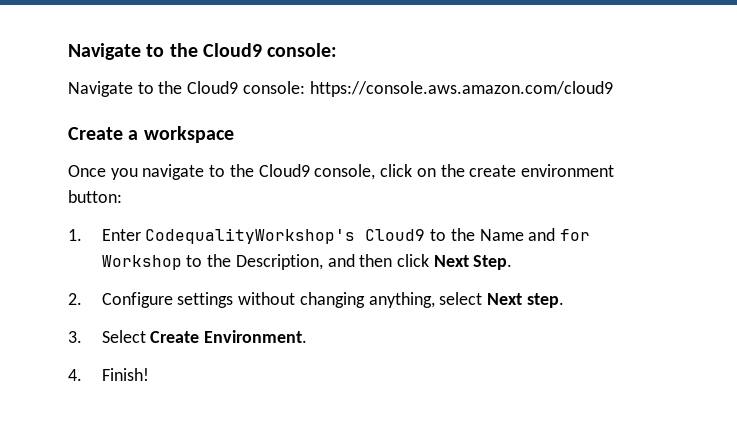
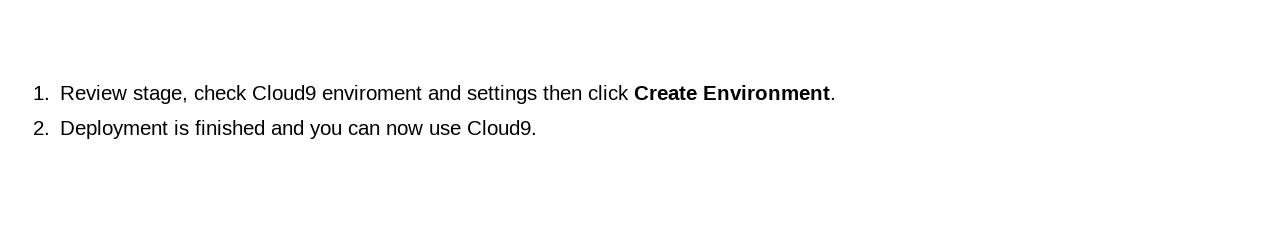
[68,43,338,60] [68,81,613,97] [68,126,234,143] [68,164,614,180] [68,190,122,203] [68,228,590,244] [101,254,513,270] [68,292,564,308] [68,330,308,343] [68,368,149,381] Navigate to the Cloud9 console: // Navigate to the Cloud9 console: https://console.aws.amazon.com/cloud9 // Create a workspace // Once you navigate to the Cloud9 console, click on the create environment button: // 1. Enter CodequalityWorkshop's Cloud9 to the Name and for Workshop to the Description, and then click Next Step. // 2. Configure settings without changing anything, select Next step. // 3. Select Create Environment. // 4. Finish! -> [33,85,837,104] [33,120,538,139] 1. Review stage, check Cloud9 enviroment and settings then click Create Environment. // 2. Deployment is finished and you can now use Cloud9.

